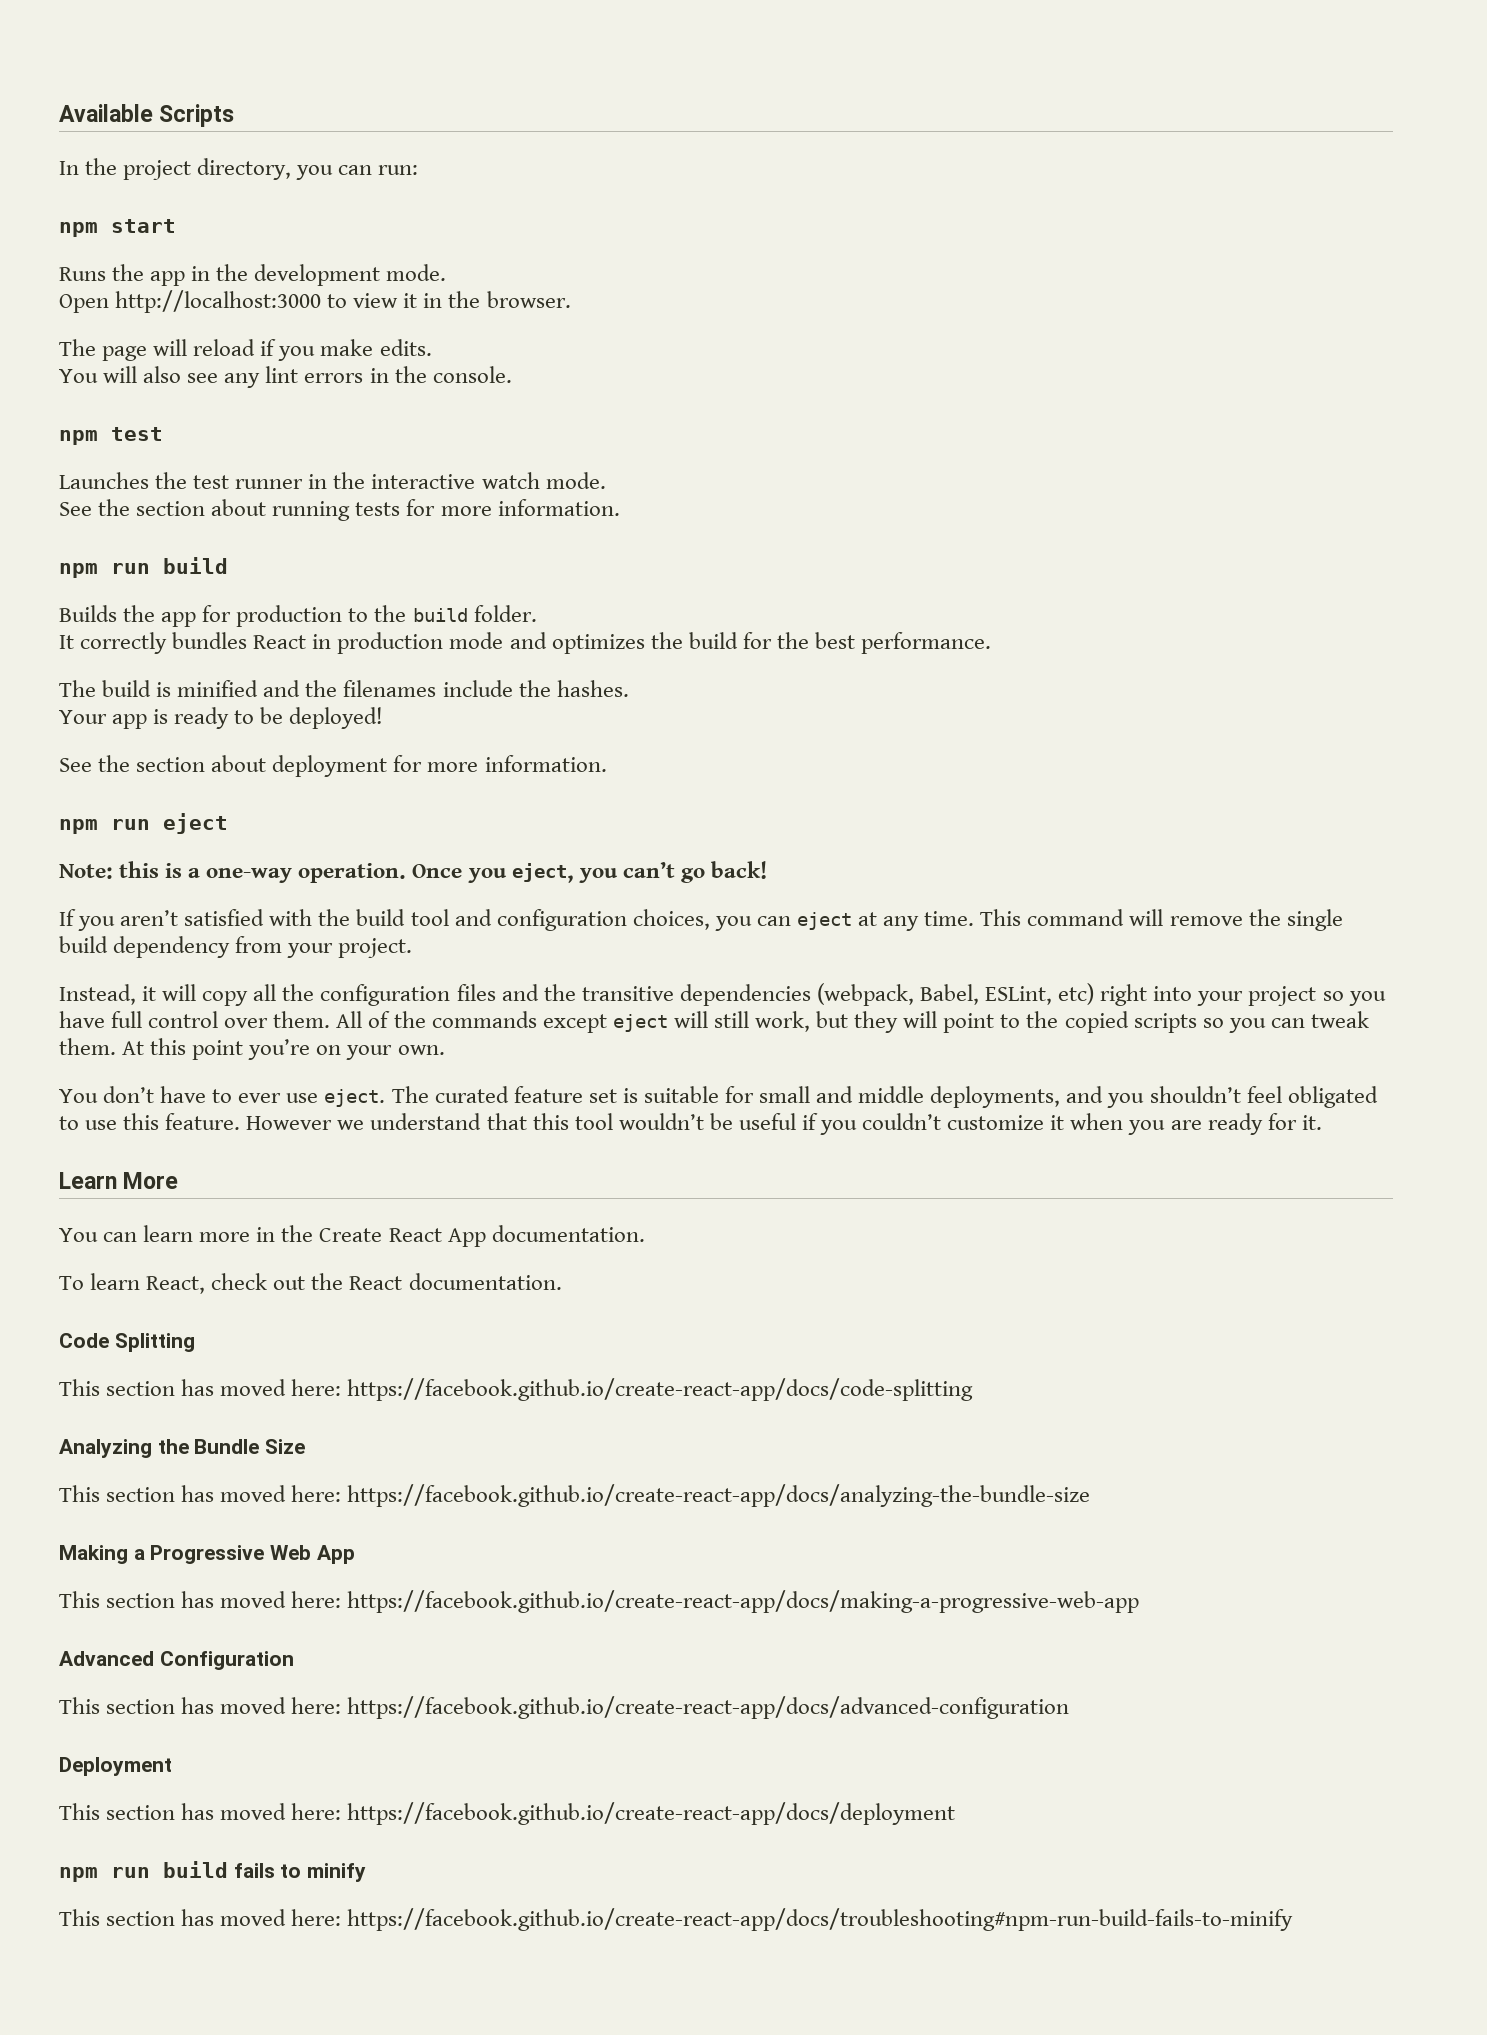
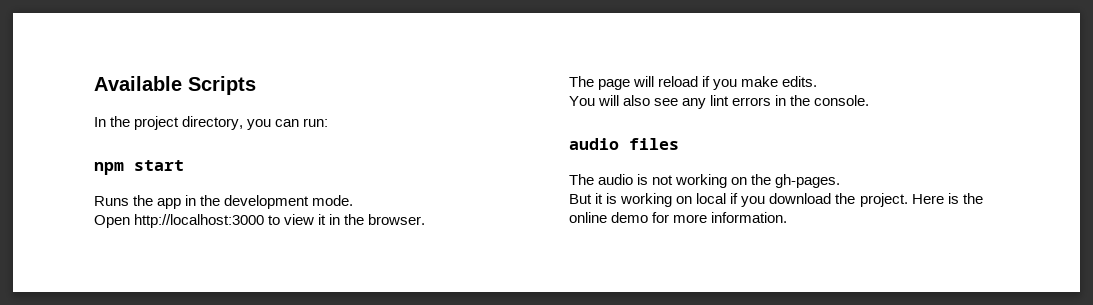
[59,427,163,445] [59,472,606,489] [59,499,620,521] [59,557,228,578] [59,605,537,627] [59,632,992,654] [59,680,629,697] [59,707,384,729] [59,755,607,777] [59,813,228,834] [59,861,767,883] [59,909,1343,931] [59,936,413,958] [59,983,1386,1006] [59,1011,1369,1033] [59,1038,445,1060] [59,1086,1378,1108] [59,1113,1322,1135] [59,1172,179,1189] [59,1225,645,1247] [59,1273,562,1294] [59,1333,195,1352] [59,1378,974,1401] [59,1439,306,1458] [59,1484,1091,1507] [59,1545,355,1564] [59,1590,1140,1613] [59,1651,294,1670] [59,1696,1070,1719] [59,1757,172,1776] [59,1802,956,1825] [59,1861,367,1882] [59,1908,1294,1931] npm test // Launches the test runner in the interactive watch mode. // See the section about running tests for more information. // npm run build // Builds the app for production to the build folder. // It correctly bundles React in production mode and optimizes the build for the best performance. // The build is minified and the filenames include the hashes. // Your app is ready to be deployed! // See the section about deployment for more information. // npm run eject // Note: this is a one-way operation. Once you eject, you can’t go back! // If you aren’t satisfied with the build tool and configuration choices, you can eject at any time. This command will remove the single build dependency from your project. // Instead, it will copy all the configuration files and the transitive dependencies (webpack, Babel, ESLint, etc) right into your project so you have full control over them. All of the commands except eject will still work, but they will point to the copied scripts so you can tweak them. At this point you’re on your own. // You don’t have to ever use eject. The curated feature set is suitable for small and middle deployments, and you shouldn’t feel obligated to use this feature. However we understand that this tool wouldn’t be useful if you couldn’t customize it when you are ready for it. // Learn More // You can learn more in the Create React App documentation. // To learn React, check out the React documentation. // Code Splitting // This section has moved here: https://facebook.github.io/create-react-app/docs/code-splitting // Analyzing the Bundle Size // This section has moved here: https://facebook.github.io/create-react-app/docs/analyzing-the-bundle-size // Making a Progressive Web App // This section has moved here: https://facebook.github.io/create-react-app/docs/making-a-progressive-web-app // Advanced Configuration // This section has moved here: https://facebook.github.io/create-react-app/docs/advanced-configuration // Deployment // This section has moved here: https://facebook.github.io/create-react-app/docs/deployment // npm run build fails to minify // This section has moved here: https://facebook.github.io/create-react-app/docs/troubleshooting#npm-run-build-fails-to-minify -> [569,138,679,150] [569,174,841,188] [569,193,983,207] [569,212,788,223] audio files // The audio is not working on the gh-pages. // But it is working on local if you download the project. Here is the online demo for more information.

